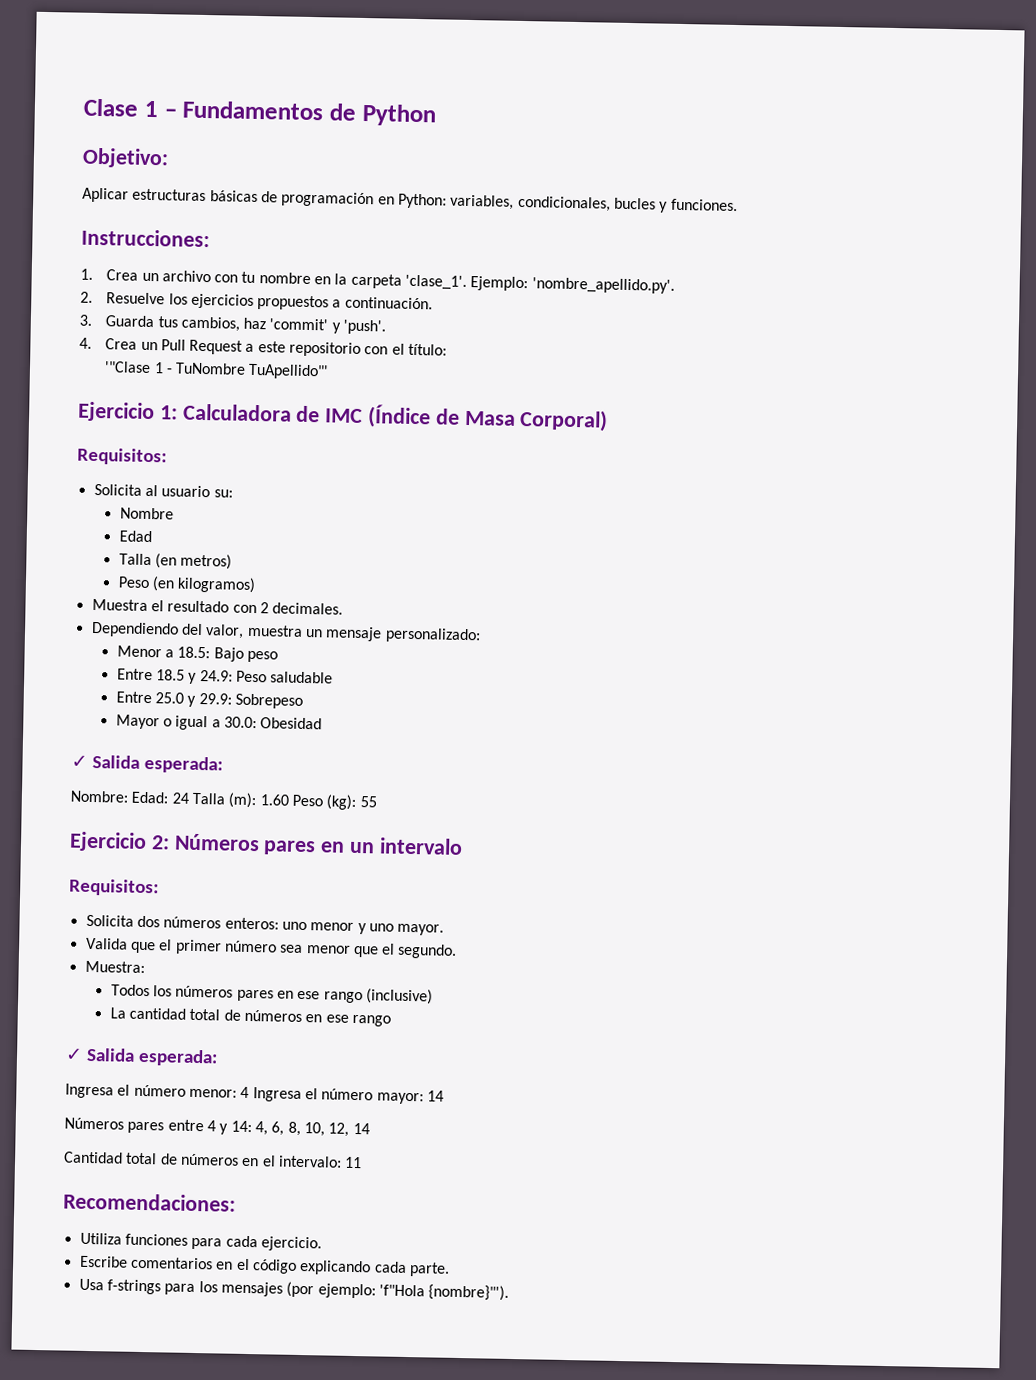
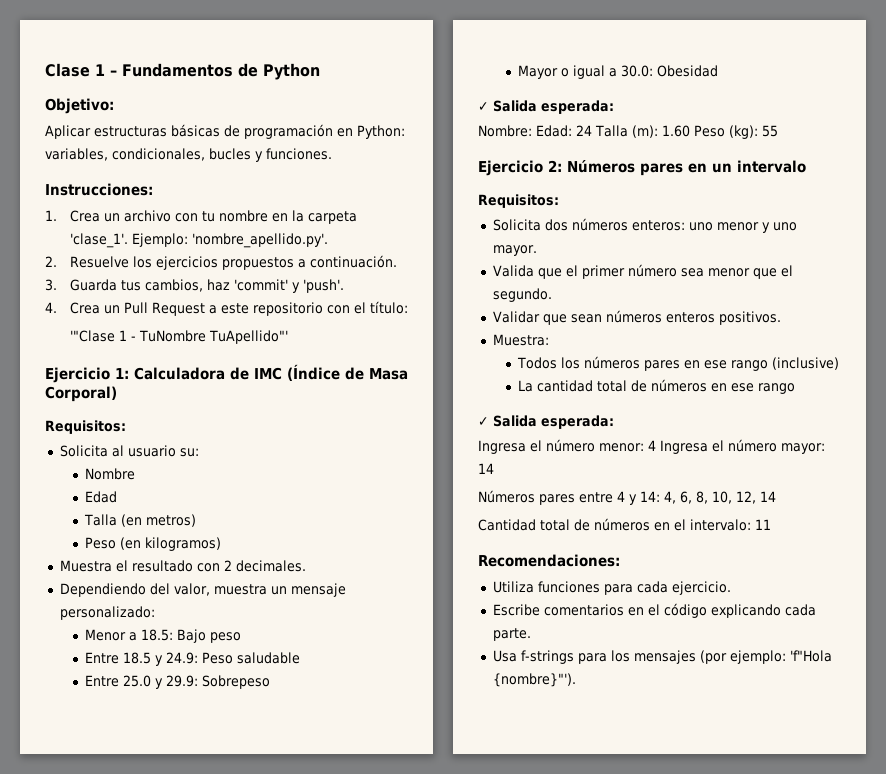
(458, 951) none -> [492,310,781,325] // Validar que sean números enteros positivos.

